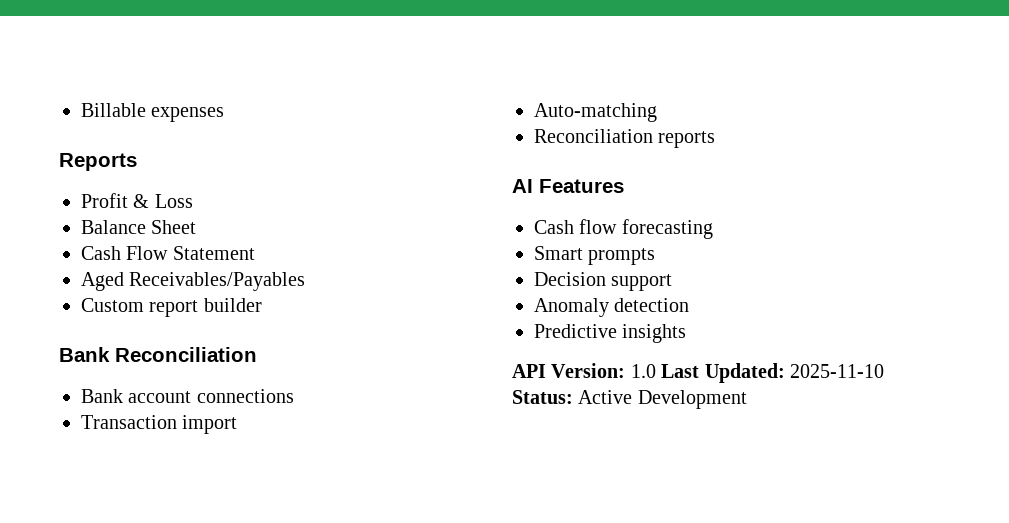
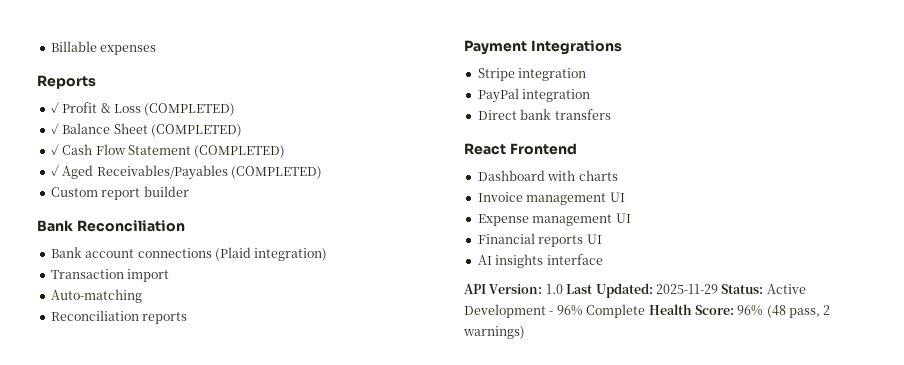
(137, 162) none -> [50,102,59,113] ✓
(193, 201) // -> [144,103,236,116] [50,123,59,134] (COMPLETED) // ✓
(197, 227) // -> [150,124,242,137] [50,144,59,155] (COMPLETED) // ✓
(255, 253) // -> [194,145,286,158] [50,165,59,176] (COMPLETED) // ✓
(306, 281) none -> [230,166,322,179] (COMPLETED)
(294, 396) none -> [214,247,328,261] (Plaid integration)
[512,179,624,193] [534,219,713,239] [534,246,656,265] [534,272,673,291] [534,298,690,317] [534,324,617,338] AI Features // Cash flow forecasting // Smart prompts // Decision support // Anomaly detection // Predictive -> [464,40,622,55] [477,68,587,81] [477,88,591,103] [477,109,611,120] [464,143,577,155] [477,170,618,181] [477,192,625,205] [477,213,631,226] [477,233,602,247] [477,255,492,265] Payment Integrations // Stripe integration // PayPal integration // Direct bank transfers // React Frontend // Dashboard with charts // Invoice management UI // Expense management UI // Financial reports UI // AI
(687, 333) none -> [546,254,603,265] interface
[790,364,884,378] 2025-11-10 -> [655,284,718,294] 2025-11-29
(747, 399) none -> [549,304,831,318] [463,326,525,339] - 96% Complete Health Score: 96% (48 pass, 2 warnings)

